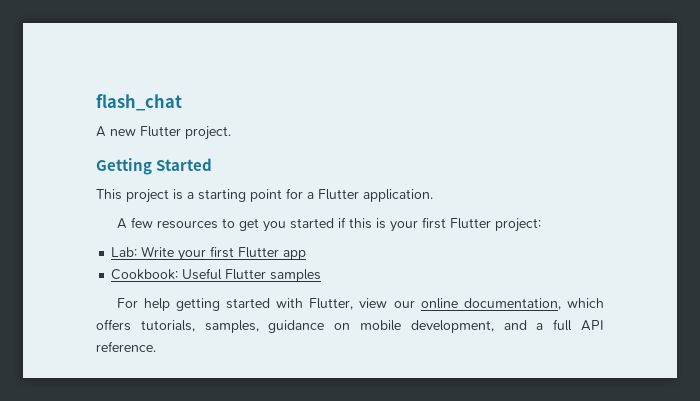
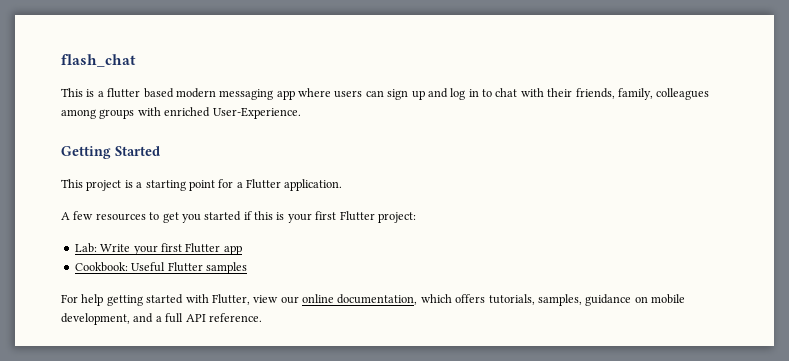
[96,126,231,140] A new Flutter project. -> [61,88,710,100] [61,107,301,119] This is a flutter based modern messaging app where users can sign up and log in to chat with their friends, family, colleagues among groups with enriched User-Experience.

